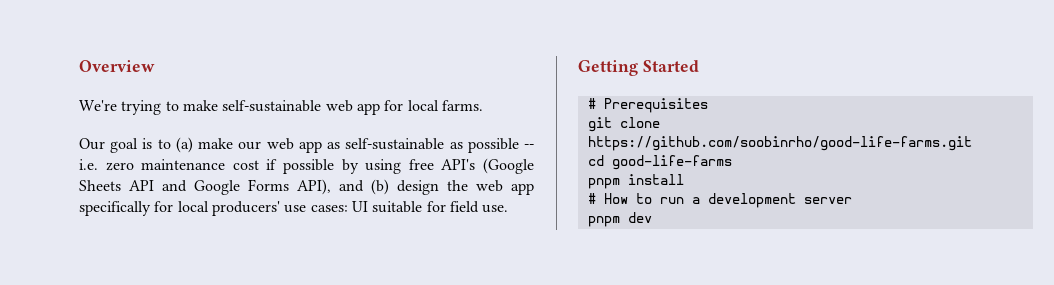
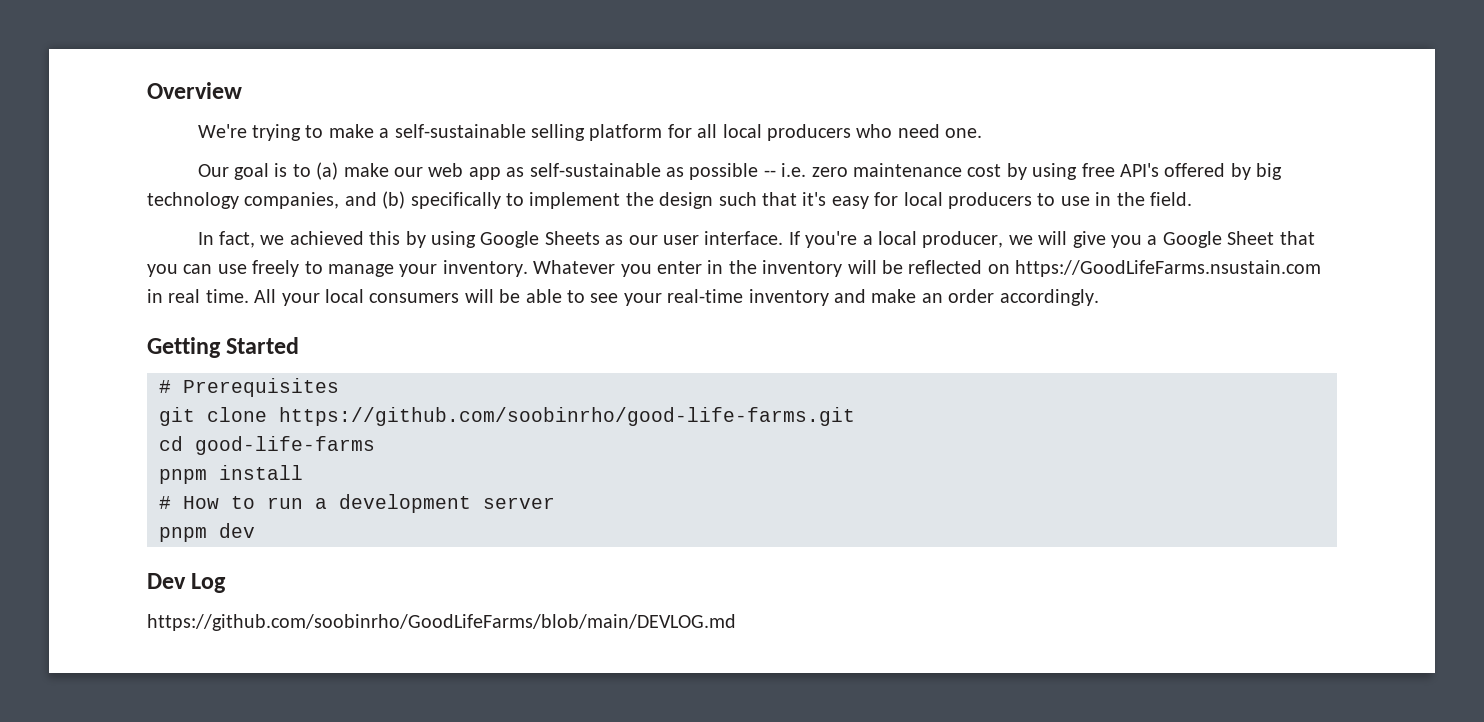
[222,100,483,115] self-sustainable web app for local farms. -> [379,124,983,141] a self-sustainable selling platform for all local producers who need one.
[266,159,334,174] if possible -> (1002, 170) none
[483,158,534,174] [79,179,534,195] [79,201,509,216] (Google Sheets API and Google Forms API), and (b) design the web app specifically for local producers' use cases: UI suitable for field use. -> [1164,163,1283,180] [147,191,1192,209] [197,231,1315,248] [147,260,1322,277] [147,289,1099,306] offered by big technology companies, and (b) specifically to implement the design such that it's easy for local producers to use in the field. // In fact, we achieved this by using Google Sheets as our user interface. If you're a local producer, we will give you a Google Sheet that you can use freely to manage your inventory. Whatever you enter in the inventory will be reflected on https://GoodLifeFarms.nsustain.com in real time. All your local consumers will be able to see your real-time inventory and make an order accordingly.
(652, 217) none -> [147,573,227,593] [147,614,736,631] // Dev Log // https://github.com/soobinrho/GoodLifeFarms/blob/main/DEVLOG.md

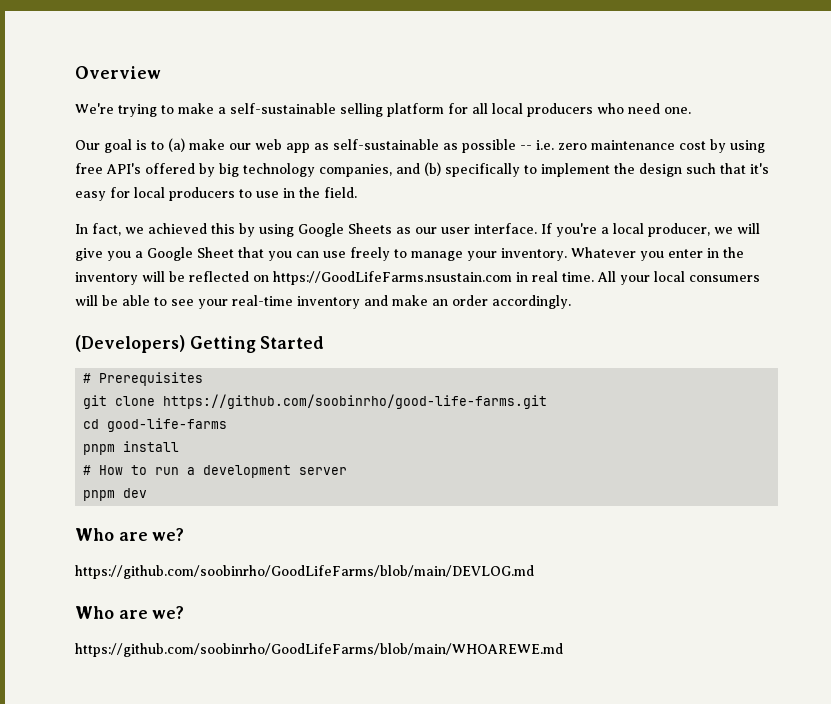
(1099, 297) none -> [75,335,185,353] (Developers)
[147,573,227,593] [147,614,736,631] Dev Log // https://github.com/soobinrho/GoodLifeFarms/blob/main/DEVLOG.md -> [75,528,185,541] [75,565,534,579] [75,606,185,619] [75,643,563,657] Who are we? // https://github.com/soobinrho/GoodLifeFarms/blob/main/DEVLOG.md // Who are we? // https://github.com/soobinrho/GoodLifeFarms/blob/main/WHOAREWE.md

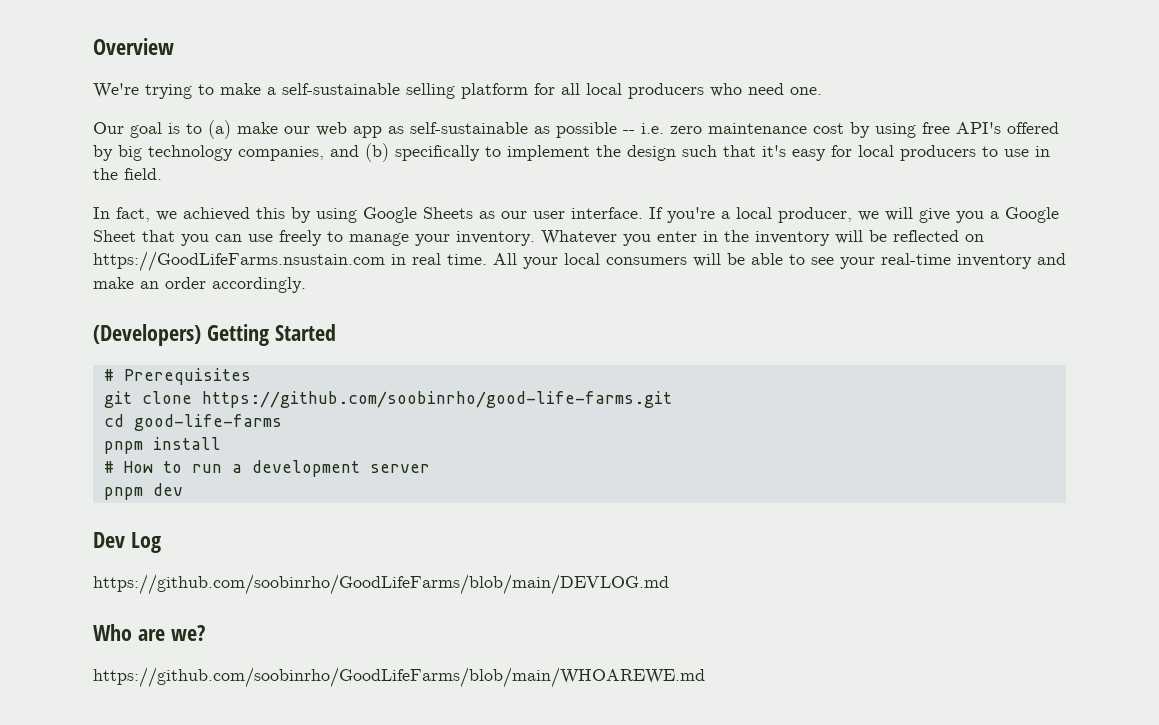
[75,528,185,541] Who are we? -> [93,532,161,553] Dev Log

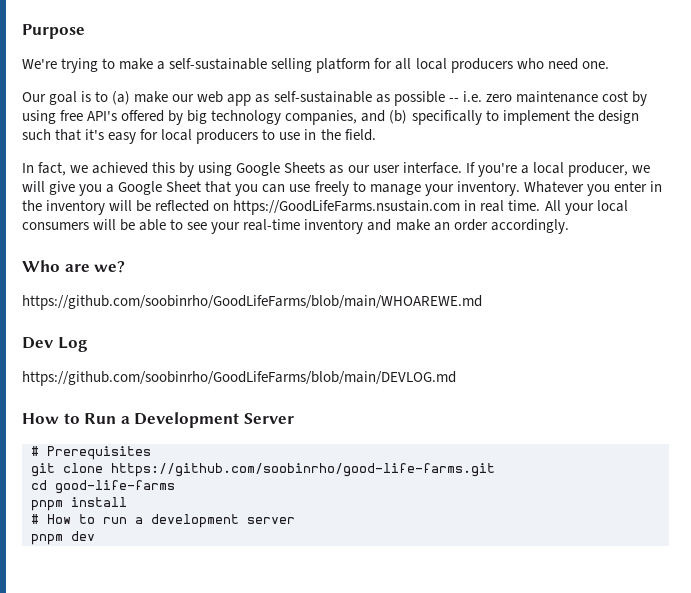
[93,38,174,55] Overview -> [22,24,85,39] Purpose
[93,324,336,346] (Developers) Getting Started -> [22,260,126,273] [22,295,482,310] [22,337,88,352] [22,371,456,386] [22,412,294,428] Who are we? // https://github.com/soobinrho/GoodLifeFarms/blob/main/WHOAREWE.md // Dev Log // https://github.com/soobinrho/GoodLifeFarms/blob/main/DEVLOG.md // How to Run a Development Server
[93,532,161,553] [93,574,669,595] [93,624,205,641] [93,667,705,688] // Dev Log // https://github.com/soobinrho/GoodLifeFarms/blob/main/DEVLOG.md // Who are we? // https://github.com/soobinrho/GoodLifeFarms/blob/main/WHOAREWE.md -> (95, 536) none

